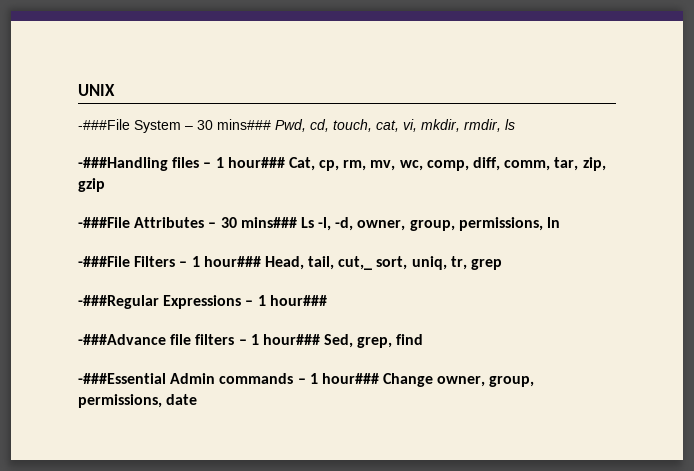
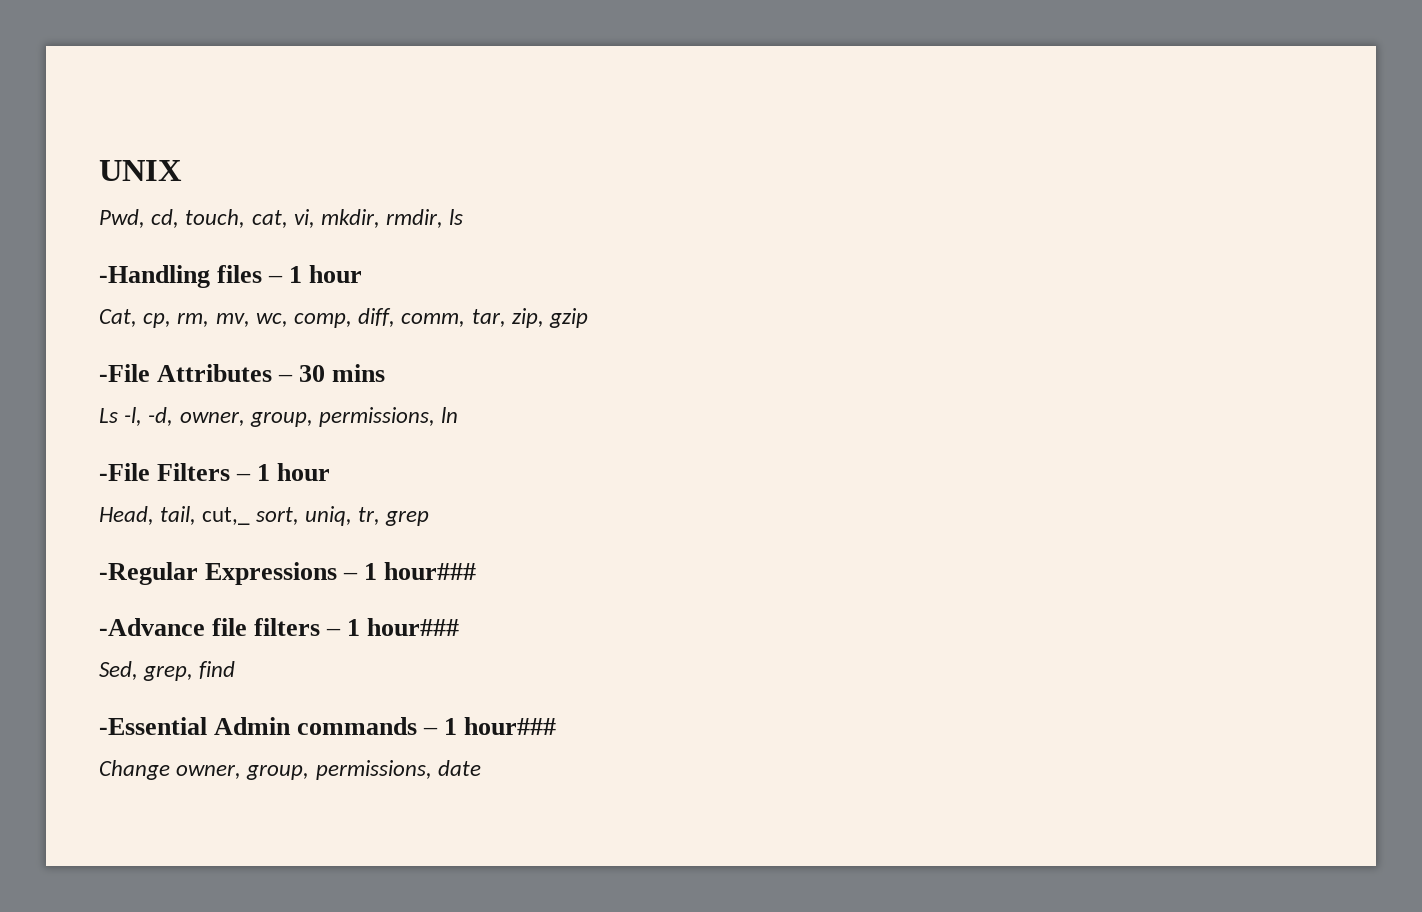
[78,119,271,133] -###File System – 30 mins### -> (182, 170) none
[78,157,168,171] -###Handling -> [99,265,210,288] -Handling
[227,157,285,168] hour### -> [309,265,363,283] hour //
[78,217,130,228] -###File -> [99,364,150,382] -File
[240,217,297,228] mins### -> [332,364,386,382] mins //
[78,256,130,267] -###File -> [99,463,150,481] -File
[203,256,261,267] hour### -> [277,463,331,481] hour //
[78,295,159,309] -###Regular -> [99,562,198,585] -Regular
[78,334,166,345] -###Advance -> [99,618,205,636] -Advance
(320, 339) none -> (460, 627) //
[78,373,166,384] -###Essential -> [99,717,207,735] -Essential
(379, 378) none -> (557, 726) //

